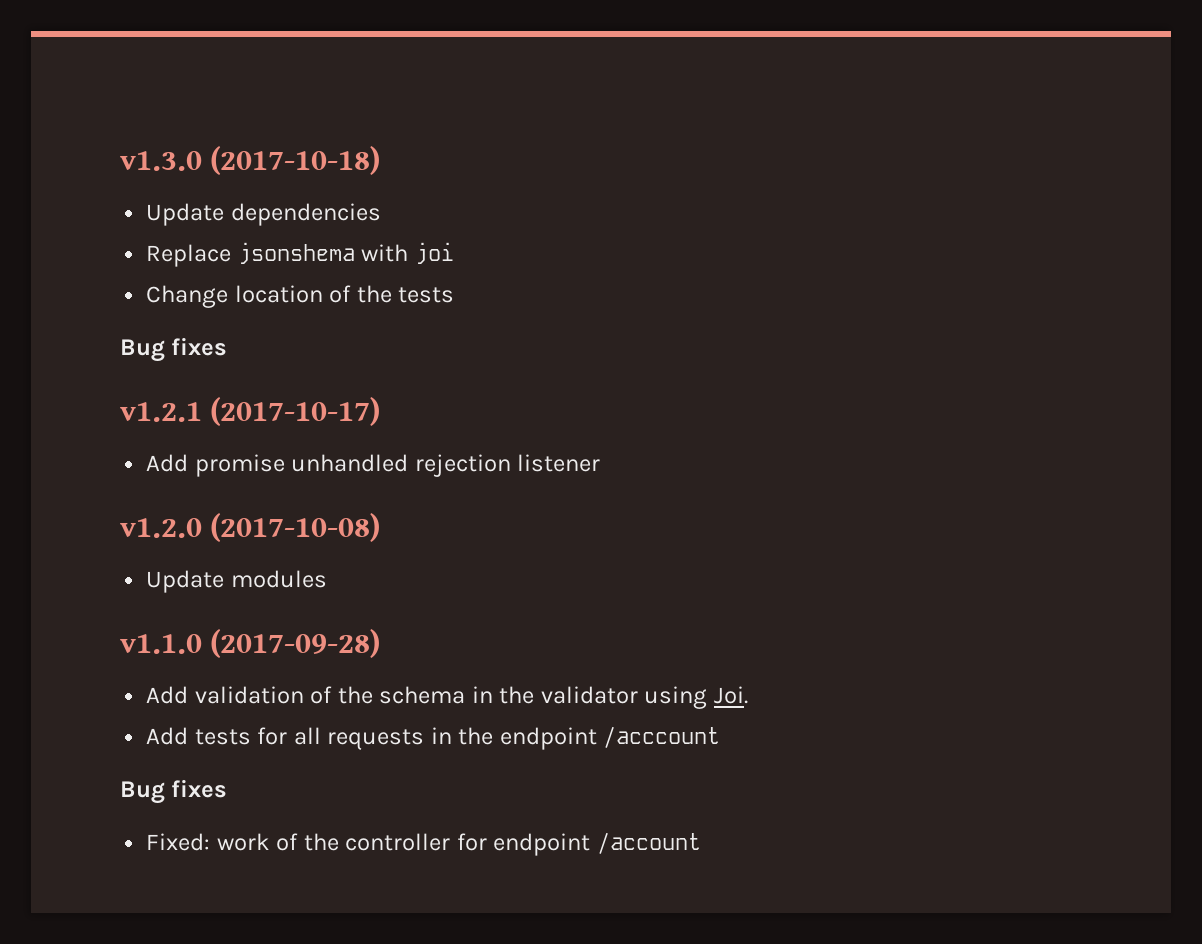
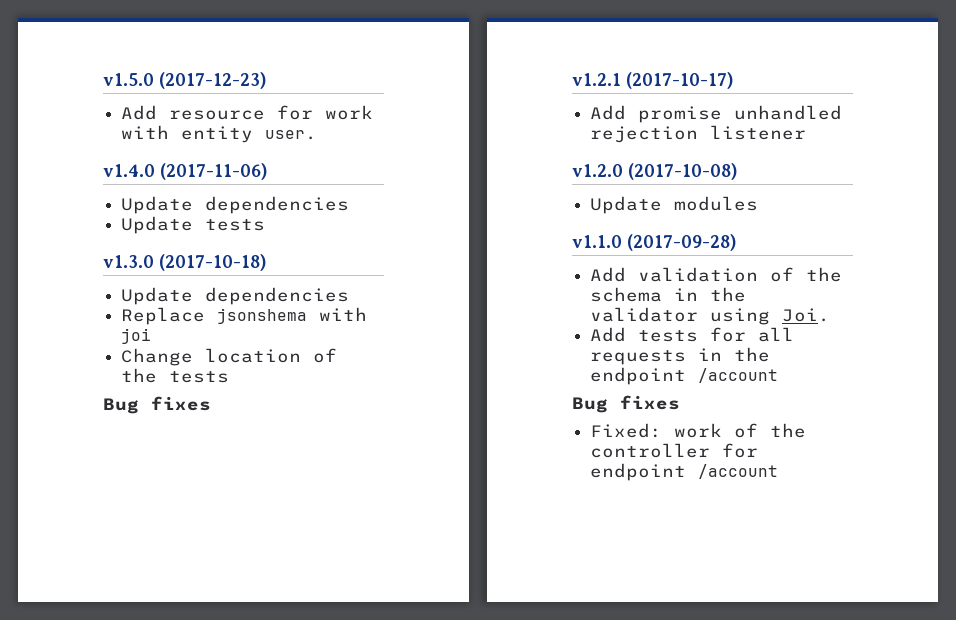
(120, 161) none -> [103,72,267,89] [121,105,374,120] [121,125,318,143] [103,163,268,180] [121,196,350,214] [121,216,266,234] v1.5.0 (2017-12-23) // Add resource for work with entity user. // v1.4.0 (2017-11-06) // Update dependencies // Update tests //
[603,726,721,748] /acccount -> [698,368,779,383] /account

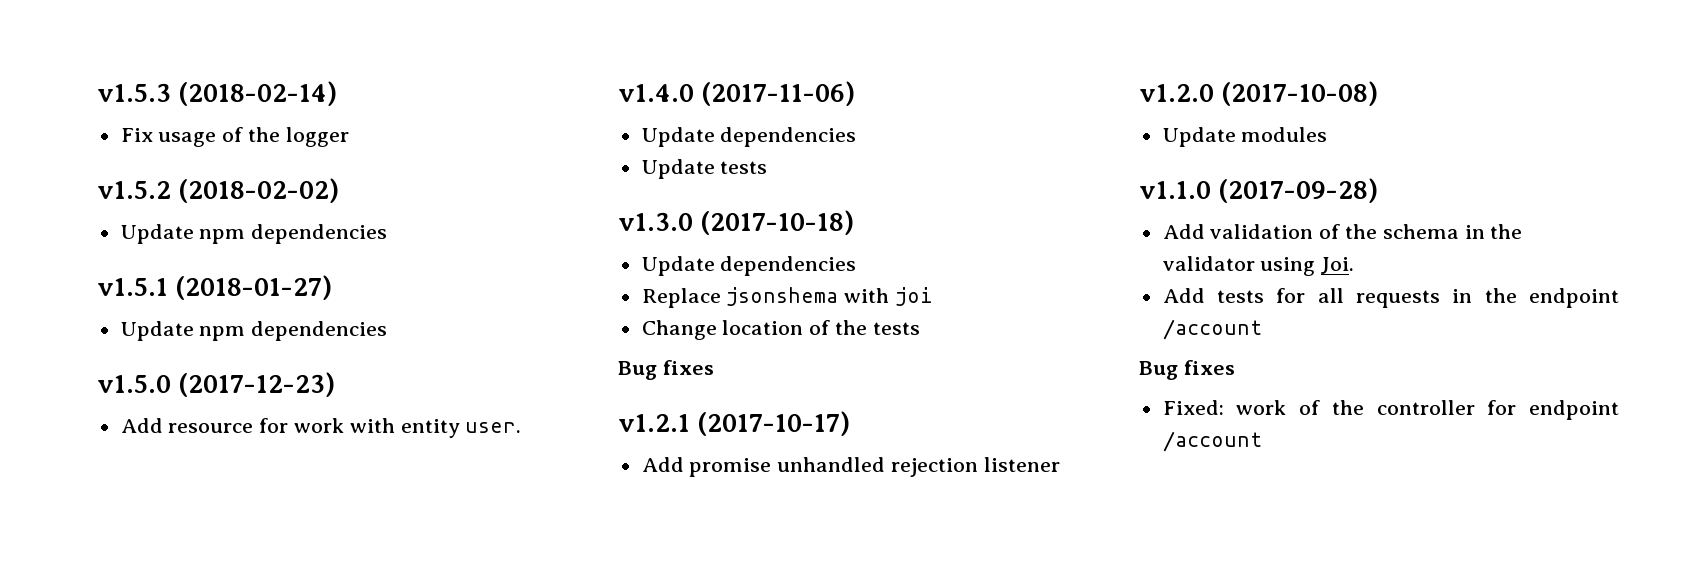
(103, 79) none -> [97,81,338,106] [120,127,349,147] [97,178,340,203] [120,224,388,244] [97,275,333,300] [120,321,388,341] v1.5.3 (2018-02-14) // Fix usage of the logger // v1.5.2 (2018-02-02) // Update npm dependencies // v1.5.1 (2018-01-27) // Update npm dependencies //

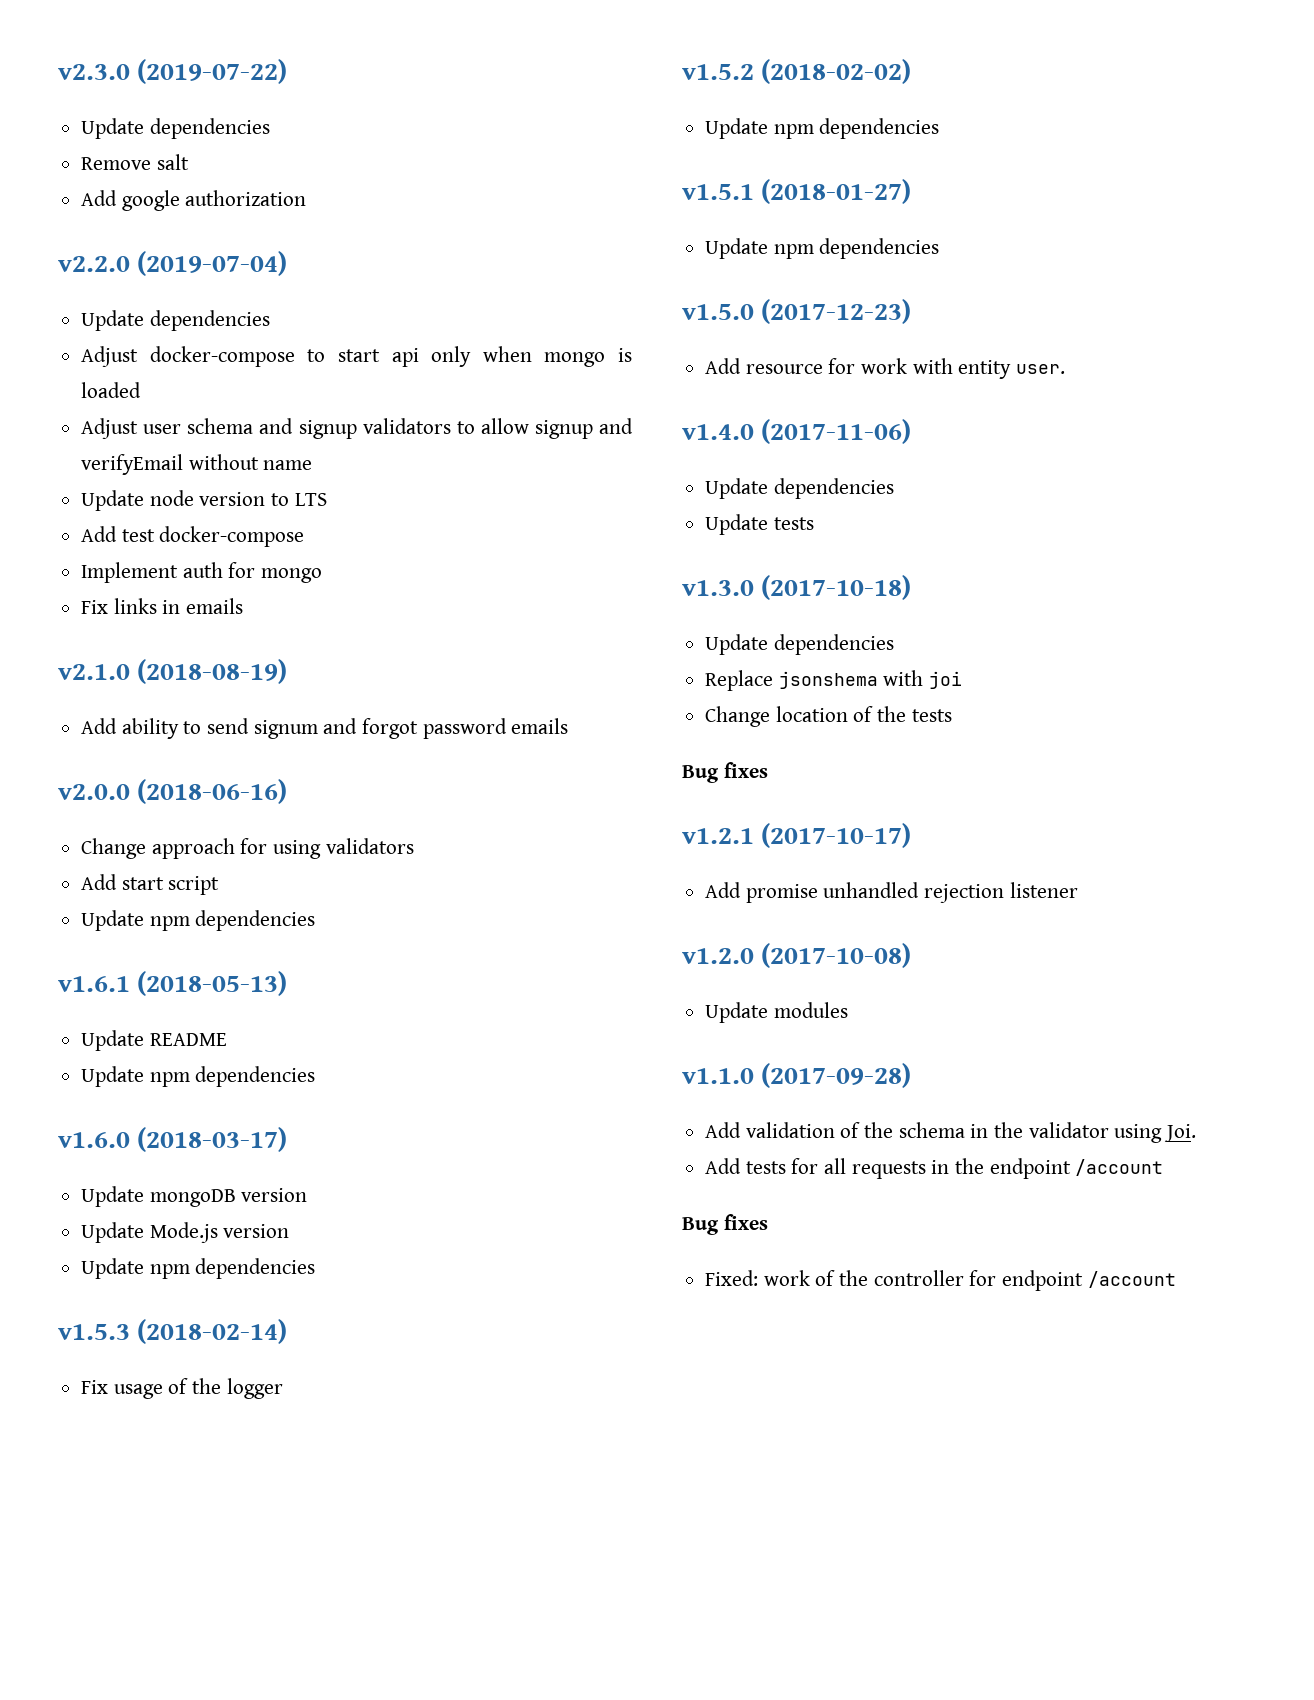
(97, 92) none -> [58,59,288,84] [81,118,270,139] [81,154,189,170] [81,190,307,211] [58,251,288,276] [81,310,270,331] [81,346,632,367] [81,382,142,398] [81,418,634,439] [81,454,313,475] [81,490,327,511] [81,526,305,547] [81,562,323,583] [81,598,244,614] [58,659,288,684] [81,718,569,739] [58,779,288,804] [81,838,414,859] [81,874,220,895] [81,910,316,931] [58,971,288,996] [81,1030,227,1051] [81,1066,316,1087] [58,1127,288,1152] [81,1186,308,1207] [81,1222,290,1243] [81,1258,316,1279] v2.3.0 (2019-07-22) // Update dependencies // Remove salt // Add google authorization // v2.2.0 (2019-07-04) // Update dependencies // Adjust docker-compose to start api only when mongo is loaded // Adjust user schema and signup validators to allow signup and verifyEmail without name // Update node version to LTS // Add test docker-compose // Implement auth for mongo // Fix links in emails // v2.1.0 (2018-08-19) // Add ability to send signum and forgot password emails // v2.0.0 (2018-06-16) // Change approach for using validators // Add start script // Update npm dependencies // v1.6.1 (2018-05-13) // Update README // Update npm dependencies // v1.6.0 (2018-03-17) // Update mongoDB version // Update Mode.js version // Update npm dependencies //

